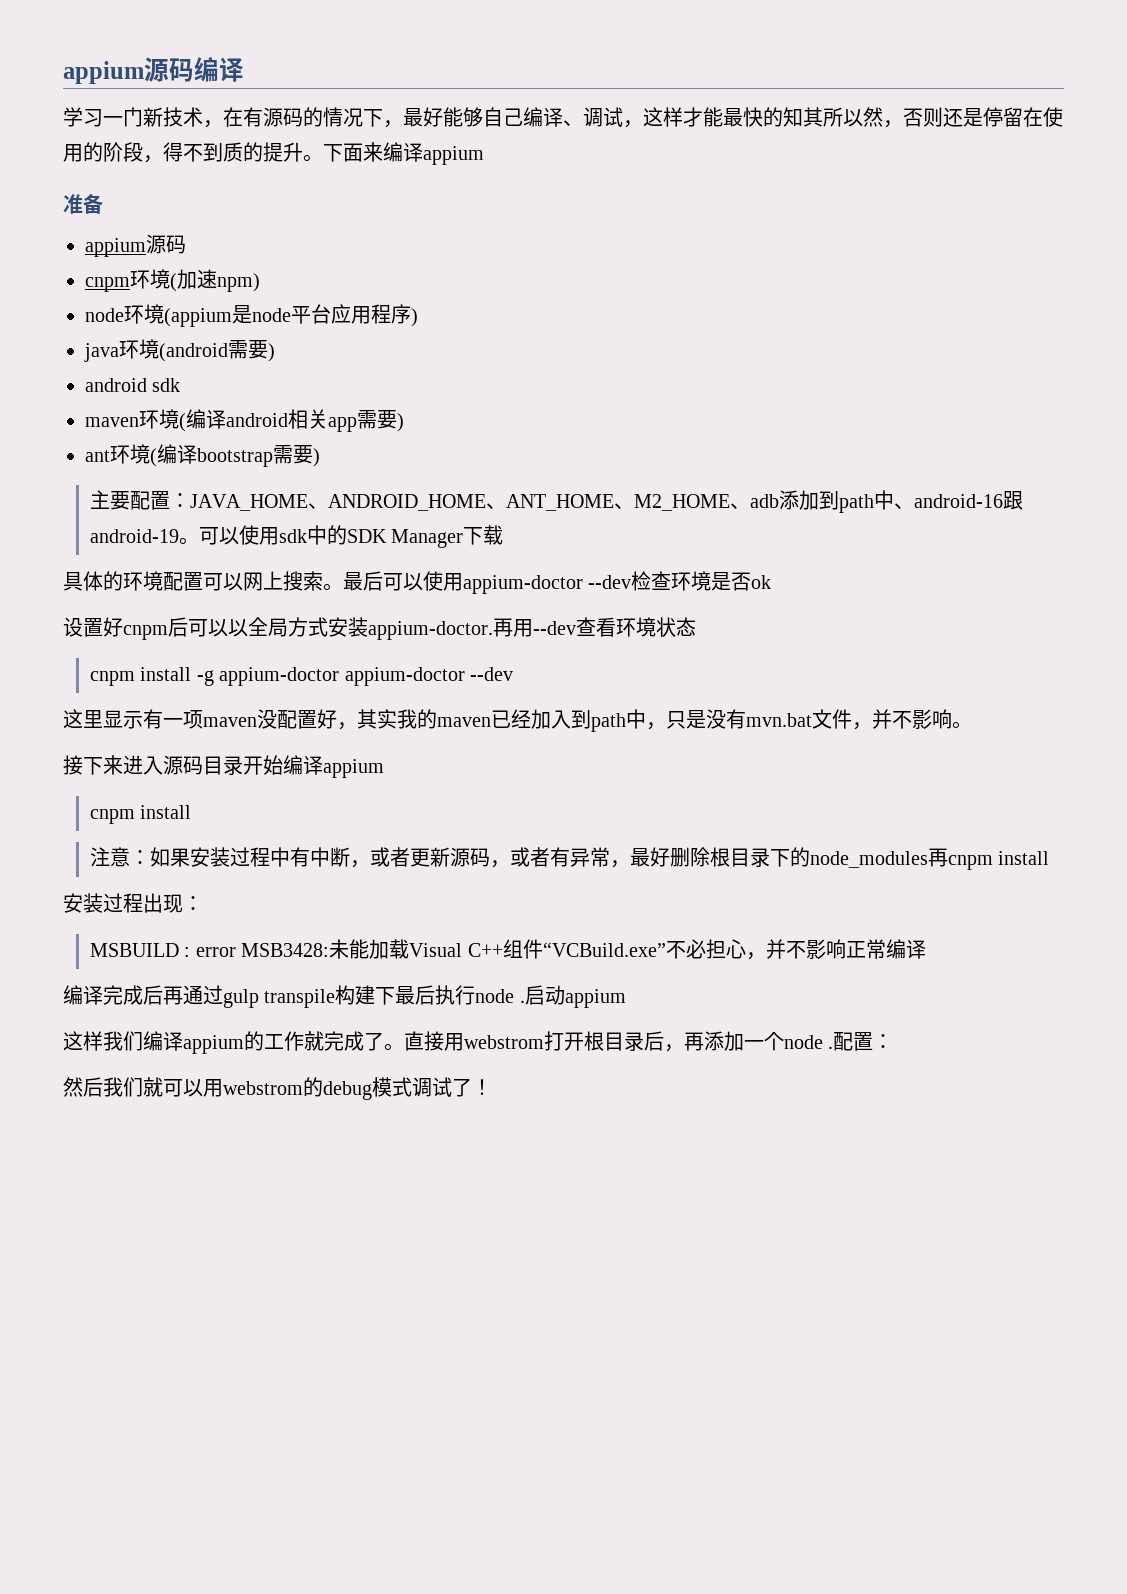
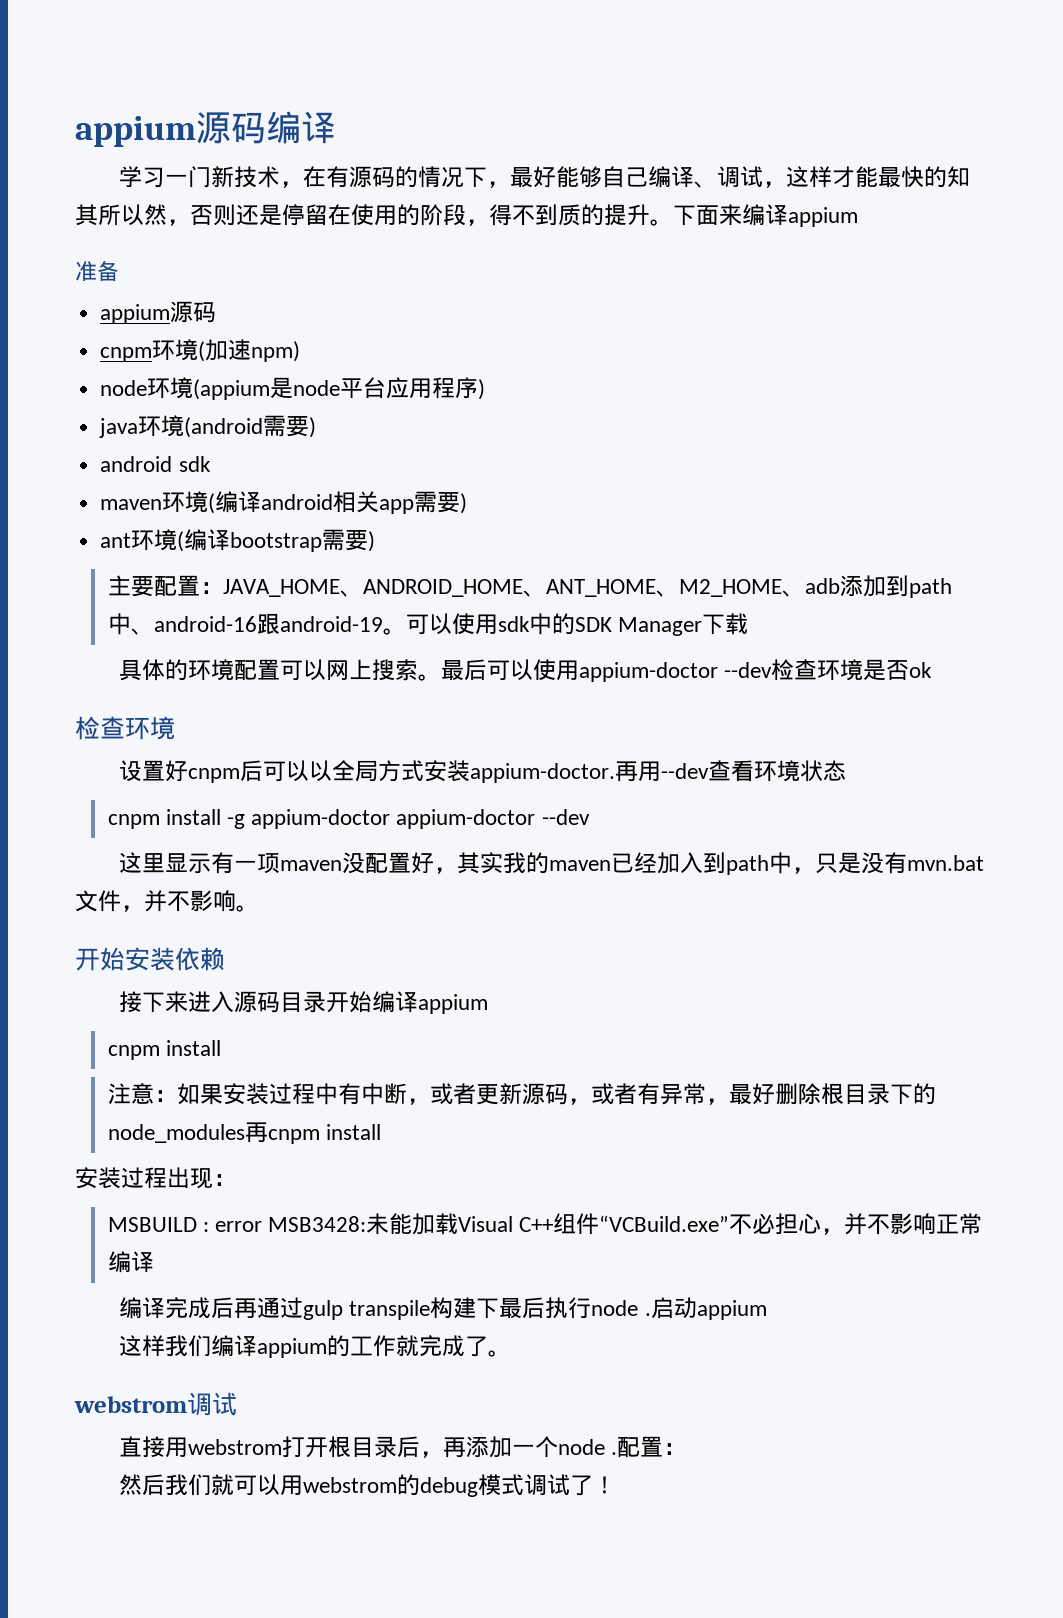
(772, 582) none -> [75,716,175,740] // 检查环境
(972, 725) none -> [75,947,225,971] // 开始安装依赖
(404, 1047) none -> [74,1392,237,1416] // webstrom调试 //

